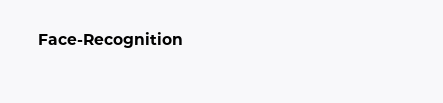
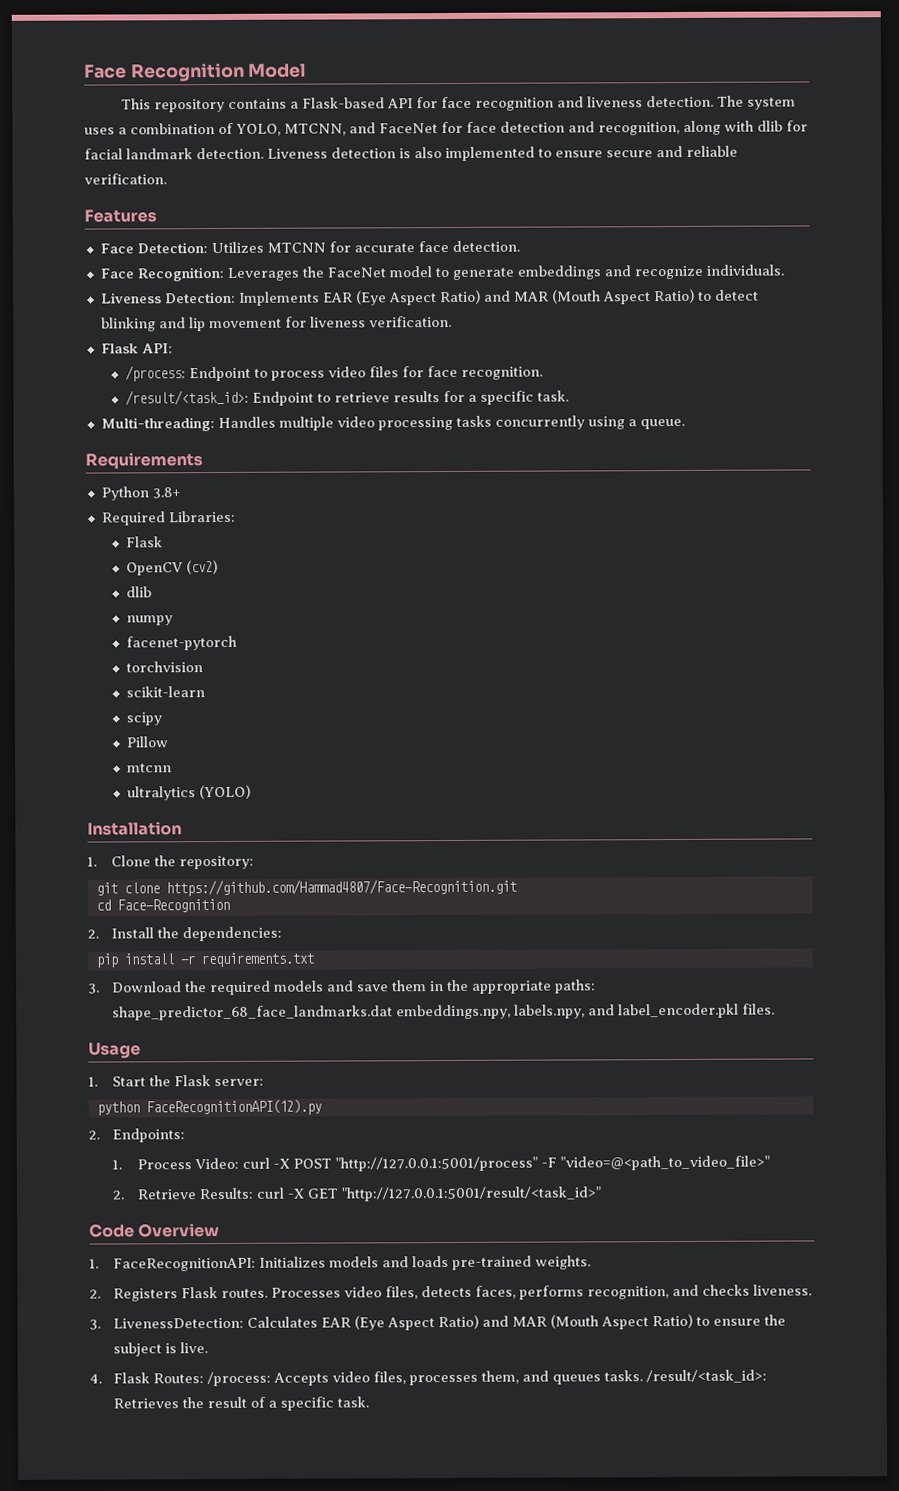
[38,32,183,48] Face-Recognition -> [84,62,308,82] [121,95,797,113] [84,120,808,136] [84,145,738,162] [84,173,167,185] [84,209,157,223] [99,240,520,254] [99,264,784,282] [100,288,759,306] [100,315,452,332] [100,343,173,354] [125,365,544,382] [125,389,570,406] [100,415,685,432] [85,452,203,470] [100,486,180,501] [100,510,236,526] [126,536,164,548] [126,560,219,576] [126,586,153,598] [126,615,174,626] [126,635,238,651] [126,661,204,673] [126,686,206,698] [126,712,163,726] [126,736,170,748] [127,763,173,773] [127,784,252,801] [87,821,182,836] [87,855,255,870] [95,878,517,897] [95,898,230,913] [87,926,283,942] [95,952,314,968] [88,979,597,996] [112,1003,776,1021] [88,1042,141,1059] [88,1075,265,1087] [96,1099,322,1116] [88,1128,186,1143] [112,1155,770,1172] [112,1186,601,1202] [89,1223,221,1238] [89,1255,592,1272] [89,1284,813,1302] [89,1313,787,1331] [113,1342,209,1357] [89,1369,768,1387] [113,1396,370,1411] Face Recognition Model // This repository contains a Flask-based API for face recognition and liveness detection. The system uses a combination of YOLO, MTCNN, and FaceNet for face detection and recognition, along with dlib for facial landmark detection. Liveness detection is also implemented to ensure secure and reliable verification. // Features // Face Detection: Utilizes MTCNN for accurate face detection. // Face Recognition: Leverages the FaceNet model to generate embeddings and recognize individuals. // Liveness Detection: Implements EAR (Eye Aspect Ratio) and MAR (Mouth Aspect Ratio) to detect blinking and lip movement for liveness verification. // Flask API: // /process: Endpoint to process video files for face recognition. // /result/<task_id>: Endpoint to retrieve results for a specific task. // Multi-threading: Handles multiple video processing tasks concurrently using a queue. // Requirements // Python 3.8+ // Required Libraries: // Flask // OpenCV (cv2) // dlib // numpy // facenet-pytorch // torchvision // scikit-learn // scipy // Pillow // mtcnn // ultralytics (YOLO) // Installation // 1. Clone the repository: // git clone https://github.com/Hammad4807/Face-Recognition.git // cd Face-Recognition // 2. Install the dependencies: // pip install -r requirements.txt // 3. Download the required models and save them in the appropriate paths: shape_predictor_68_face_landmarks.dat embeddings.npy, labels.npy, and label_encoder.pkl files. // Usage // 1. Start the Flask server: // python FaceRecognitionAPI(12).py // 2. Endpoints: // 1. Process Video: curl -X POST "http://127.0.0.1:5001/process" -F "video=@<path_to_video_file>" // 2. Retrieve Results: curl -X GET "http://127.0.0.1:5001/result/<task_id>" // Code Overview // 1. FaceRecognitionAPI: Initializes models and loads pre-trained weights. // 2. Registers Flask routes. Processes video files, detects faces, performs recognition, and checks liveness. // 3. LivenessDetection: Calculates EAR (Eye Aspect Ratio) and MAR (Mouth Aspect Ratio) to ensure the subject is live. // 4. Flask Routes: /process: Accepts video files, processes them, and queues tasks. /result/<task_id>: Retrieves the result of a specific task.

